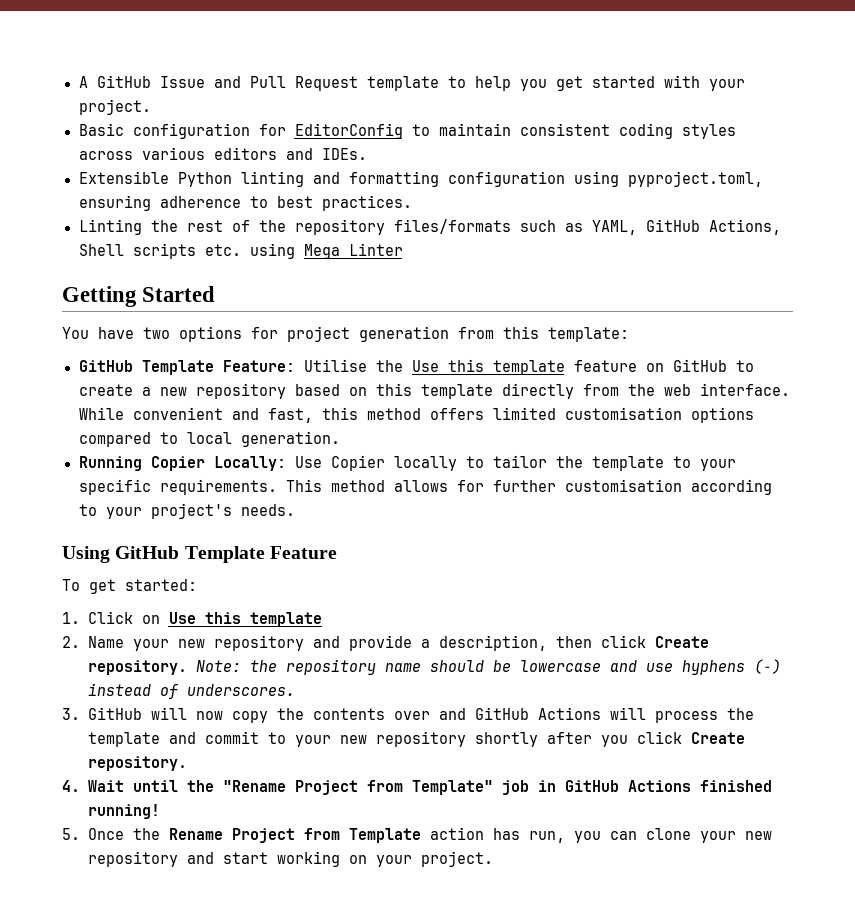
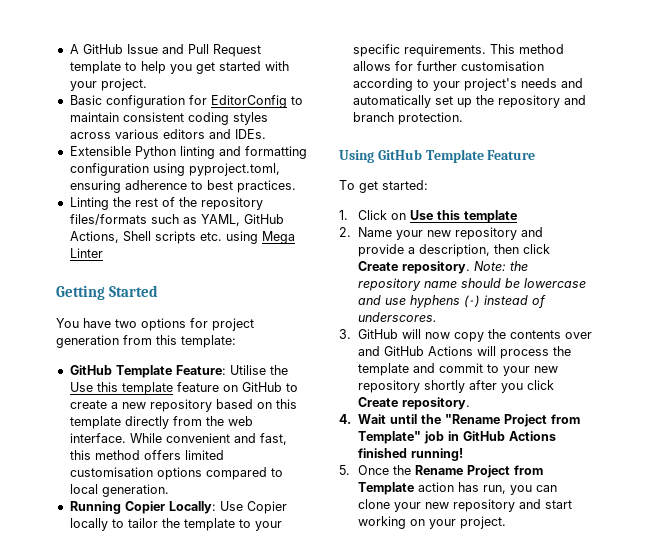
[240,504,295,516] needs. -> [520,78,583,88] [352,95,586,108] [352,112,463,125] needs and automatically set up the repository and branch protection.

